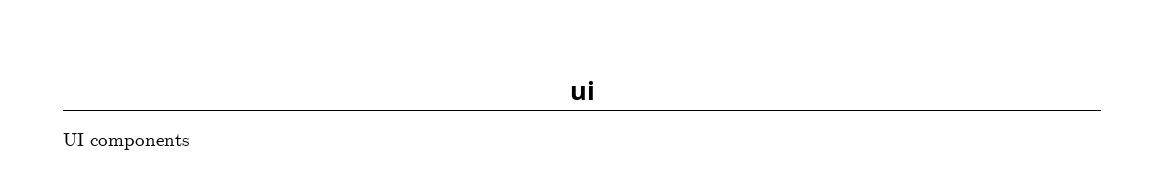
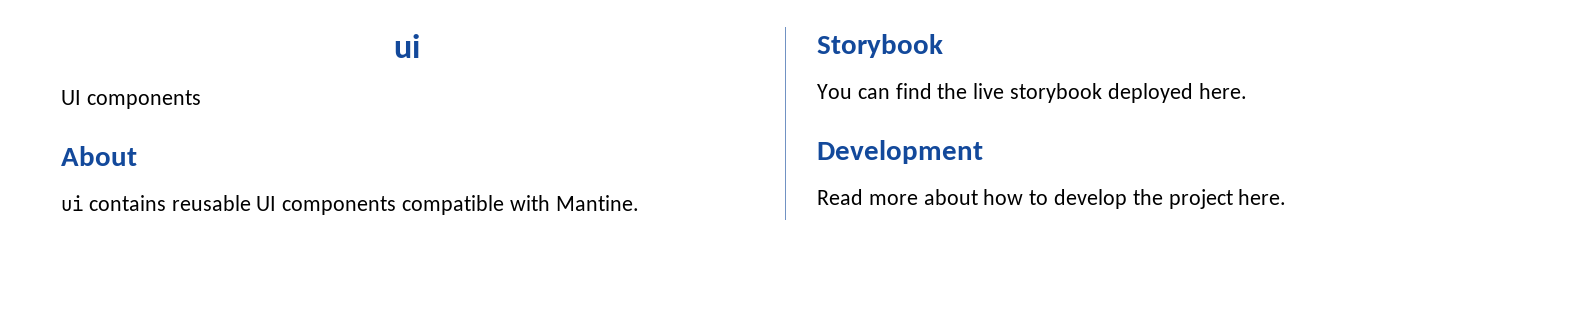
(189, 142) none -> [61,146,137,166] [61,195,639,215] [817,34,943,58] [817,83,1247,103] [817,140,983,164] [817,189,1287,209] // About // ui contains reusable UI components compatible with Mantine. // Storybook // You can find the live storybook deployed here. // Development // Read more about how to develop the project here.

